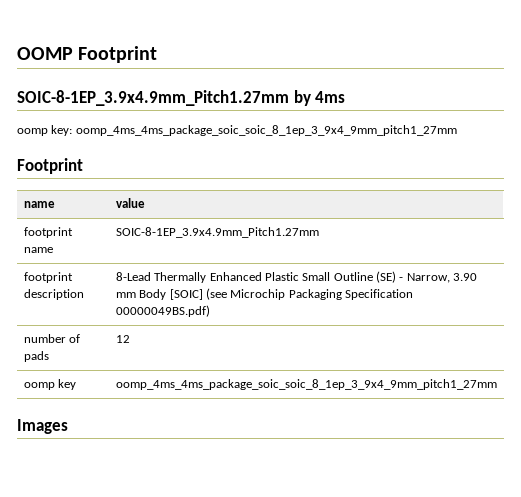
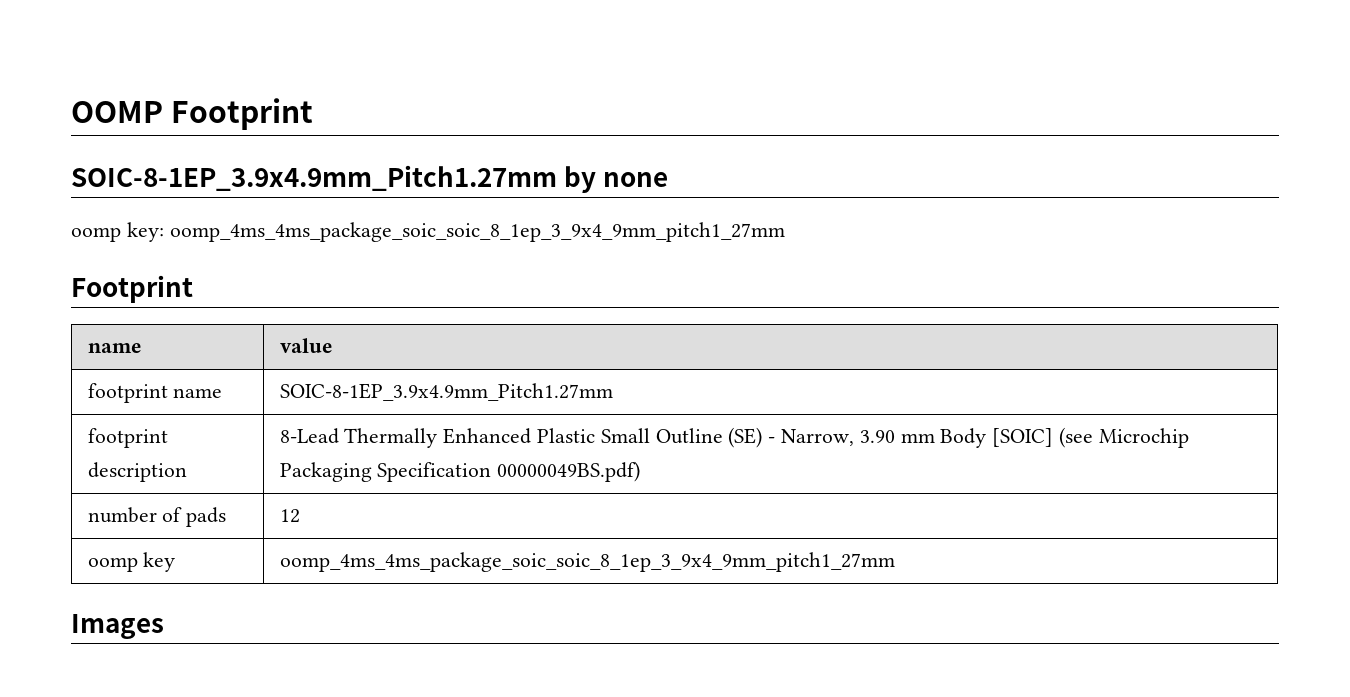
[293,90,346,106] by 4ms -> [564,166,669,193] by none

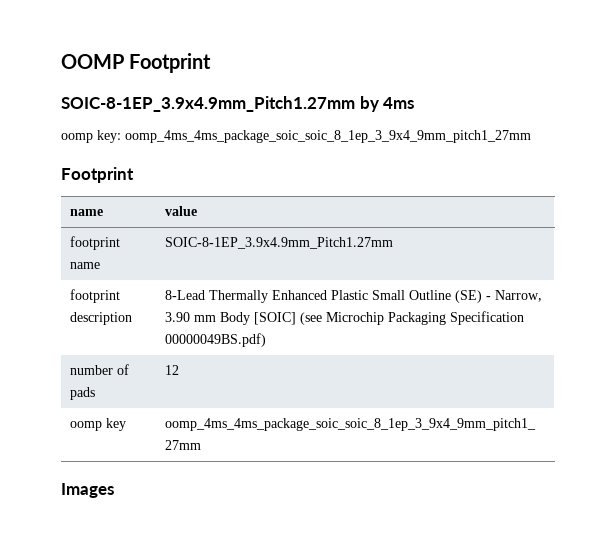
[564,166,669,193] by none -> [359,96,415,112] by 4ms

